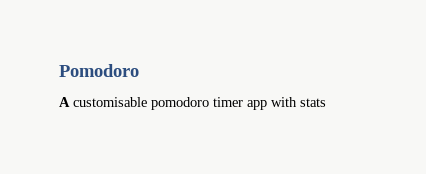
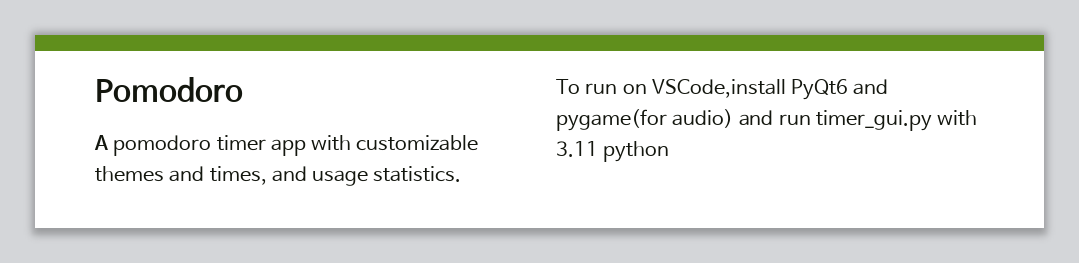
[73,97,147,107] customisable -> (108, 142) none
[300,98,326,107] stats -> [356,135,479,151] [95,166,462,186] [556,79,889,100] [556,109,978,131] [556,141,670,162] customizable themes and times, and usage statistics. // To run on VSCode,install PyQt6 and pygame(for audio) and run timer_gui.py with 3.11 python

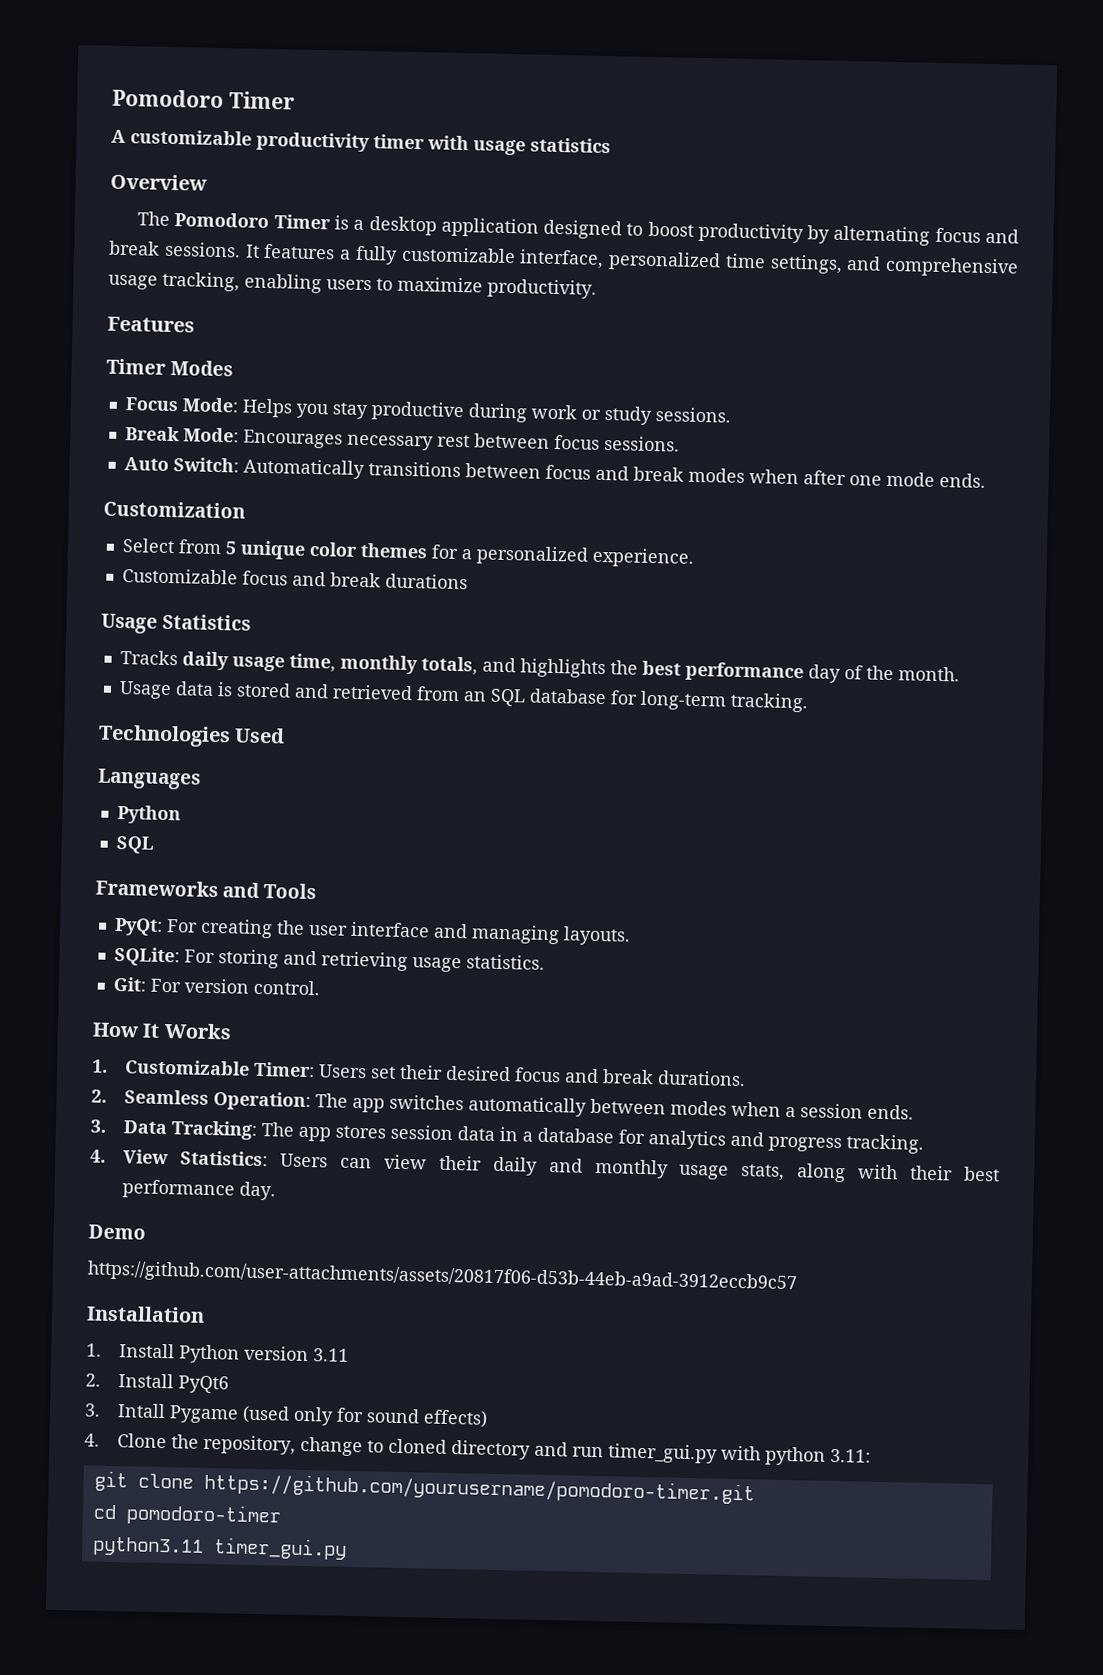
[95,77,243,102] Pomodoro -> [112,88,295,110] Pomodoro Timer
[113,135,479,156] [95,166,462,186] [556,79,889,100] [556,109,978,131] [556,141,670,162] pomodoro timer app with customizable themes and times, and usage statistics. // To run on VSCode,install PyQt6 and pygame(for audio) and run timer_gui.py with 3.11 python -> [130,129,611,156] [110,173,208,191] [137,211,1020,246] [109,240,1019,278] [108,271,597,299] [107,316,195,333] [106,358,234,377] [124,397,731,425] [124,426,680,452] [123,457,986,488] [103,500,246,519] [121,538,695,568] [121,568,468,590] [101,613,252,634] [119,649,960,683] [118,680,809,713] [98,724,286,748] [97,768,201,790] [116,804,181,825] [115,835,154,854] [95,879,317,900] [113,917,631,946] [113,946,545,973] [112,976,320,996] [92,1022,232,1040] [92,1059,747,1087] [91,1089,915,1120] [90,1119,925,1154] [90,1149,1000,1183] [122,1179,277,1201] [88,1224,146,1240] [87,1260,797,1294] [86,1305,205,1323] [86,1343,350,1364] [85,1373,230,1394] [84,1403,489,1428] [84,1433,872,1466] [93,1470,755,1505] [92,1503,282,1527] [92,1536,347,1560] customizable productivity timer with usage statistics // Overview // The Pomodoro Timer is a desktop application designed to boost productivity by alternating focus and break sessions. It features a fully customizable interface, personalized time settings, and comprehensive usage tracking, enabling users to maximize productivity. // Features // Timer Modes // Focus Mode: Helps you stay productive during work or study sessions. // Break Mode: Encourages necessary rest between focus sessions. // Auto Switch: Automatically transitions between focus and break modes when after one mode ends. // Customization // Select from 5 unique color themes for a personalized experience. // Customizable focus and break durations // Usage Statistics // Tracks daily usage time, monthly totals, and highlights the best performance day of the month. // Usage data is stored and retrieved from an SQL database for long-term tracking. // Technologies Used // Languages // Python // SQL // Frameworks and Tools // PyQt: For creating the user interface and managing layouts. // SQLite: For storing and retrieving usage statistics. // Git: For version control. // How It Works // 1. Customizable Timer: Users set their desired focus and break durations. // 2. Seamless Operation: The app switches automatically between modes when a session ends. // 3. Data Tracking: The app stores session data in a database for analytics and progress tracking. // 4. View Statistics: Users can view their daily and monthly usage stats, along with their best performance day. // Demo // https://github.com/user-attachments/assets/20817f06-d53b-44eb-a9ad-3912eccb9c57 // Installation // 1. Install Python version 3.11 // 2. Install PyQt6 // 3. Intall Pygame (used only for sound effects) // 4. Clone the repository, change to cloned directory and run timer_gui.py with python 3.11: // git clone https://github.com/yourusername/pomodoro-timer.git // cd pomodoro-timer // python3.11 timer_gui.py

